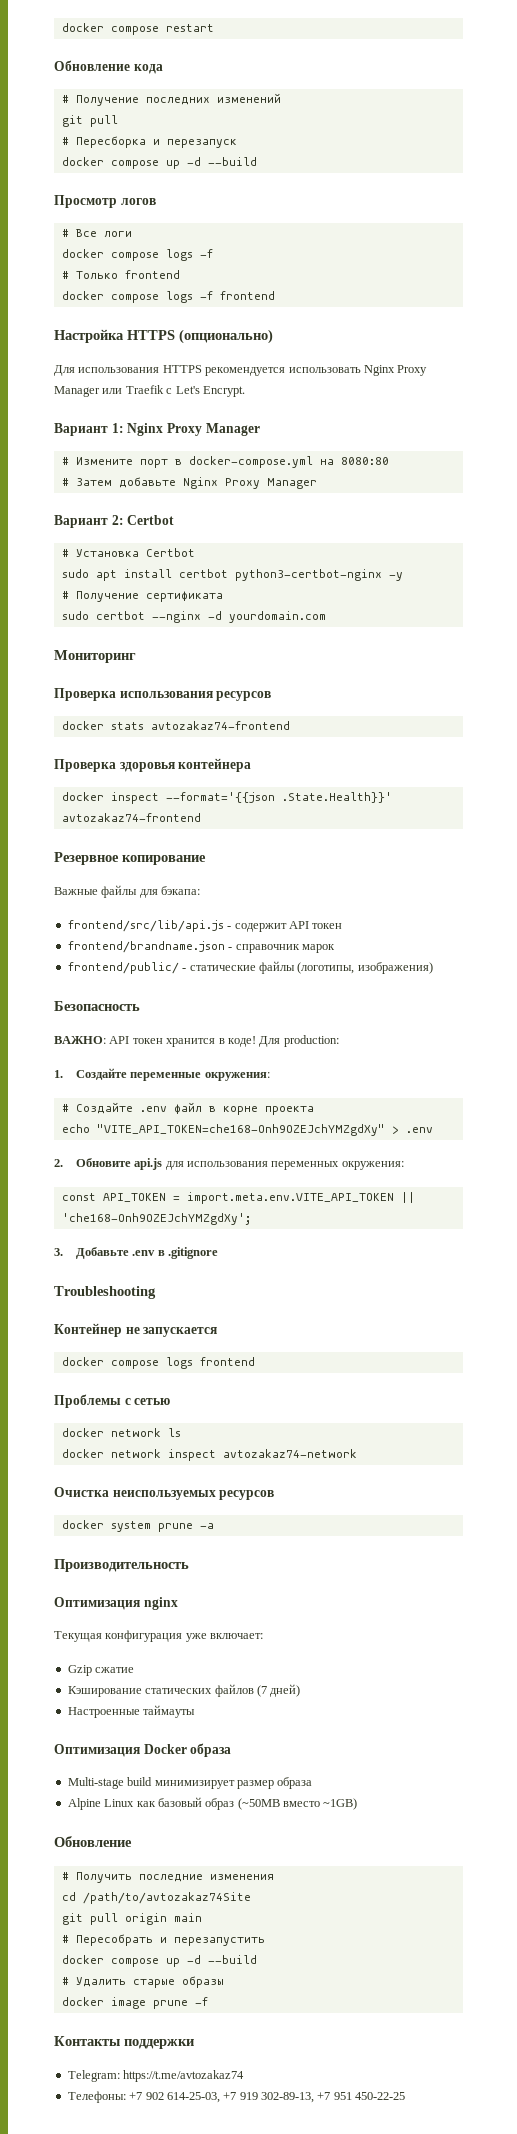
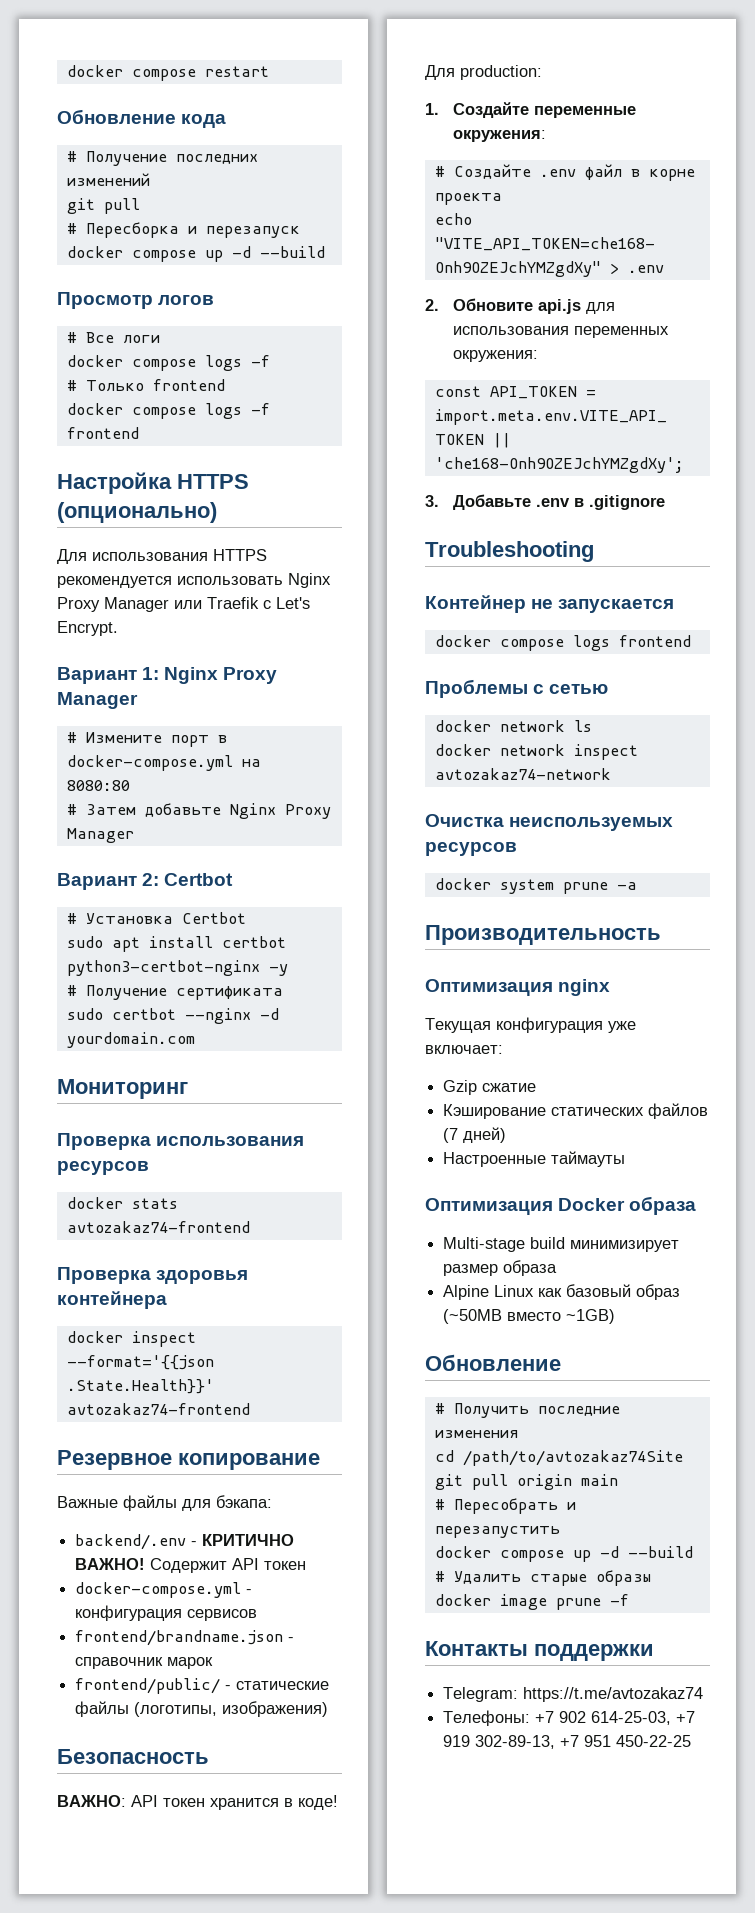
[67,920,343,932] frontend/src/lib/api.js - содержит API токен -> [75,1534,295,1550] [75,1558,307,1573] [75,1582,253,1598] [75,1605,258,1621] backend/.env - КРИТИЧНО ВАЖНО! Содержит API токен // docker-compose.yml - конфигурация сервисов

